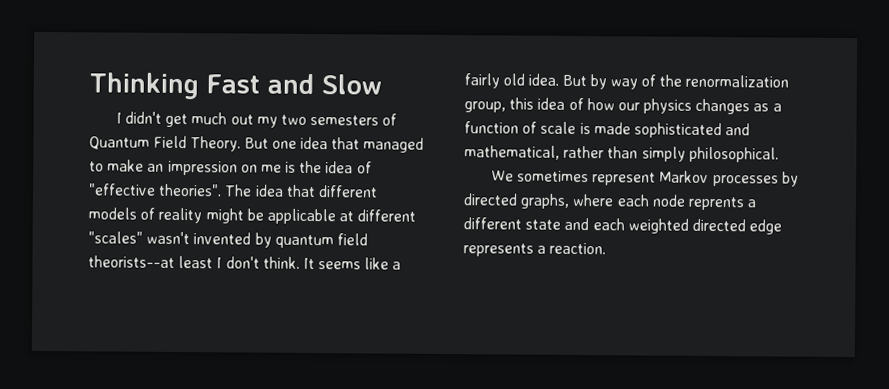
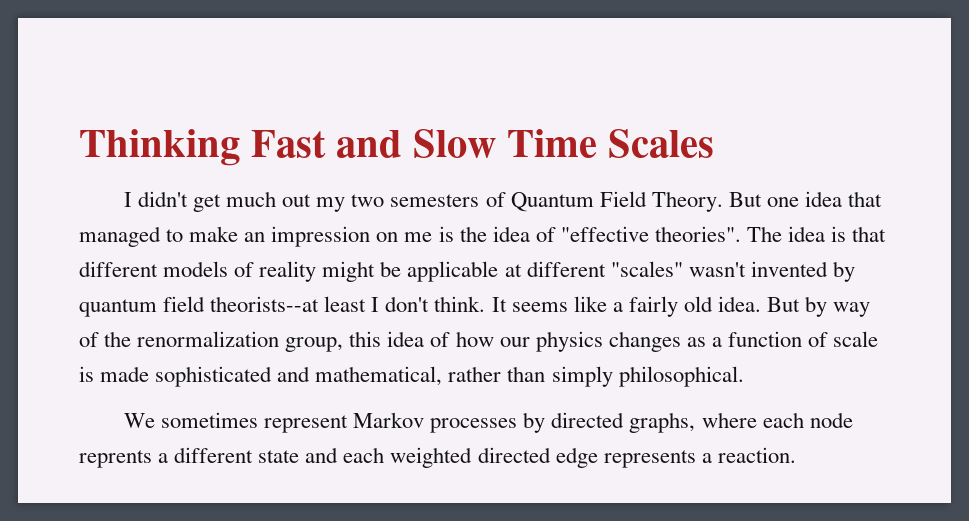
(382, 84) none -> [506,129,714,158] Time Scales
(284, 190) none -> [831,226,847,242] is

